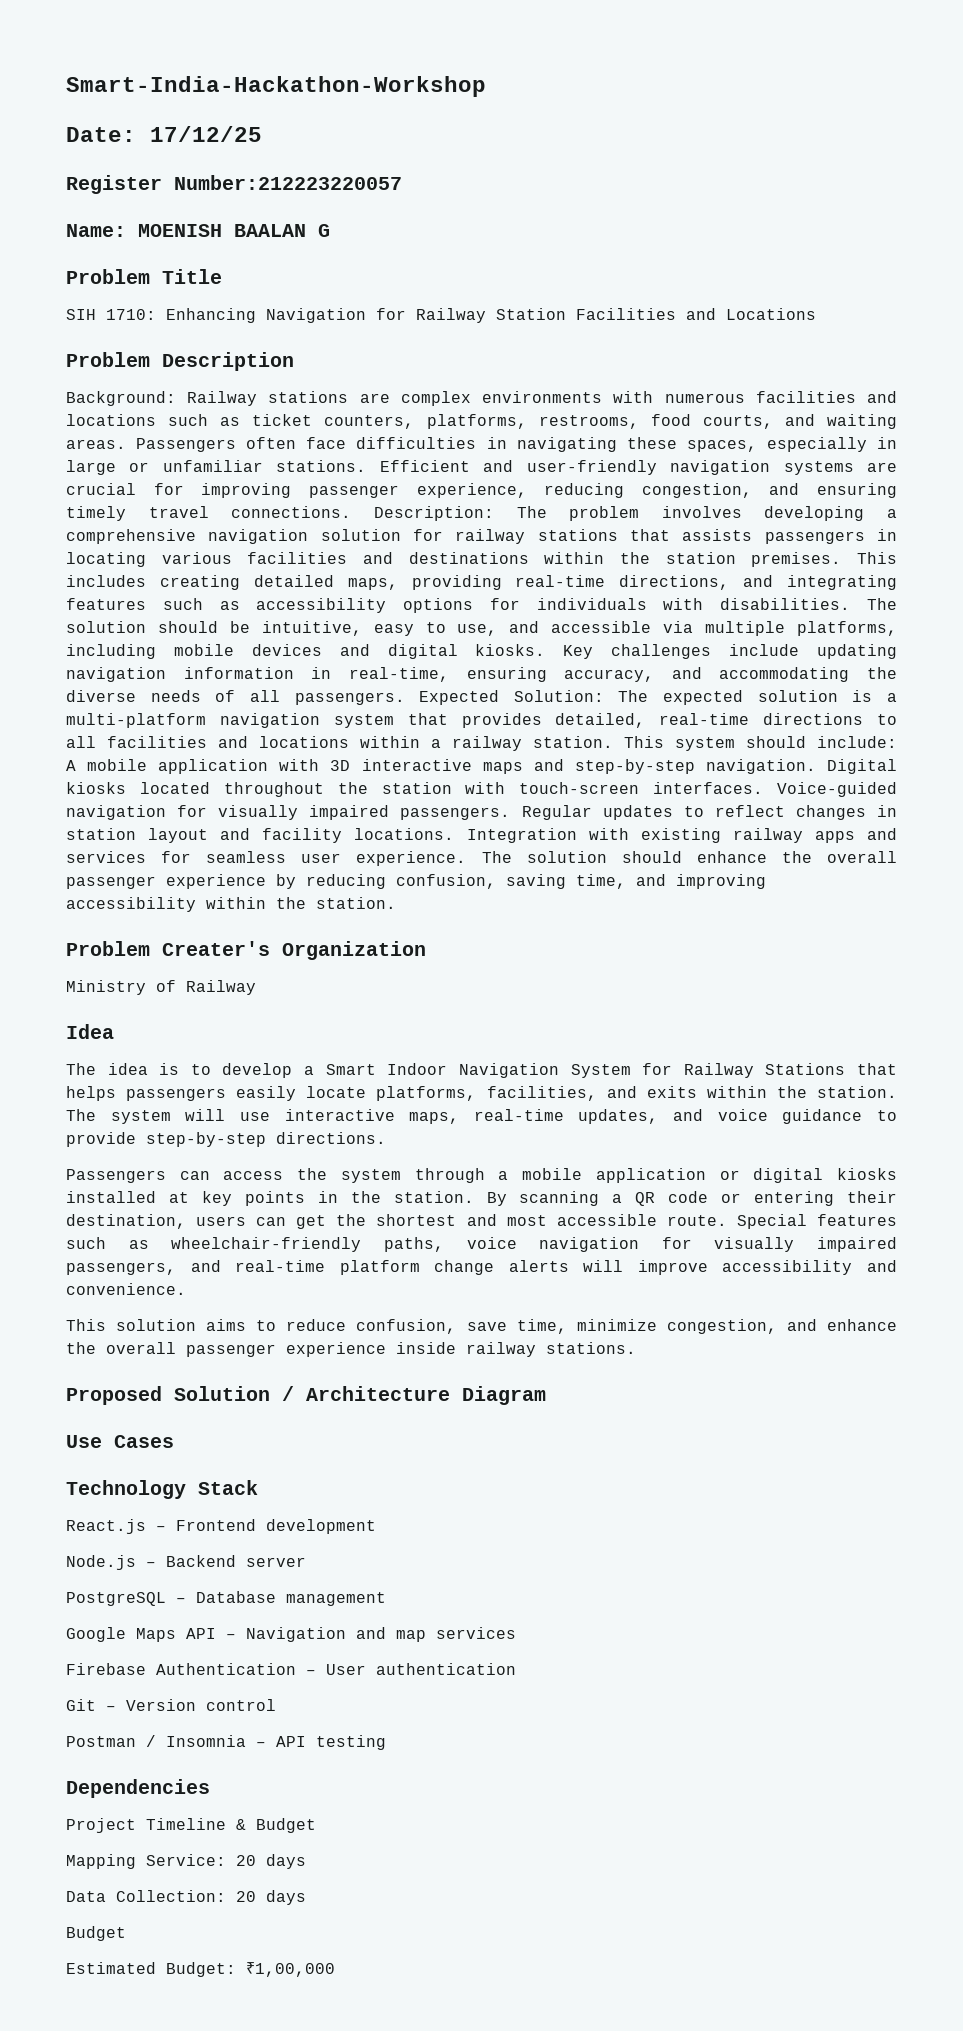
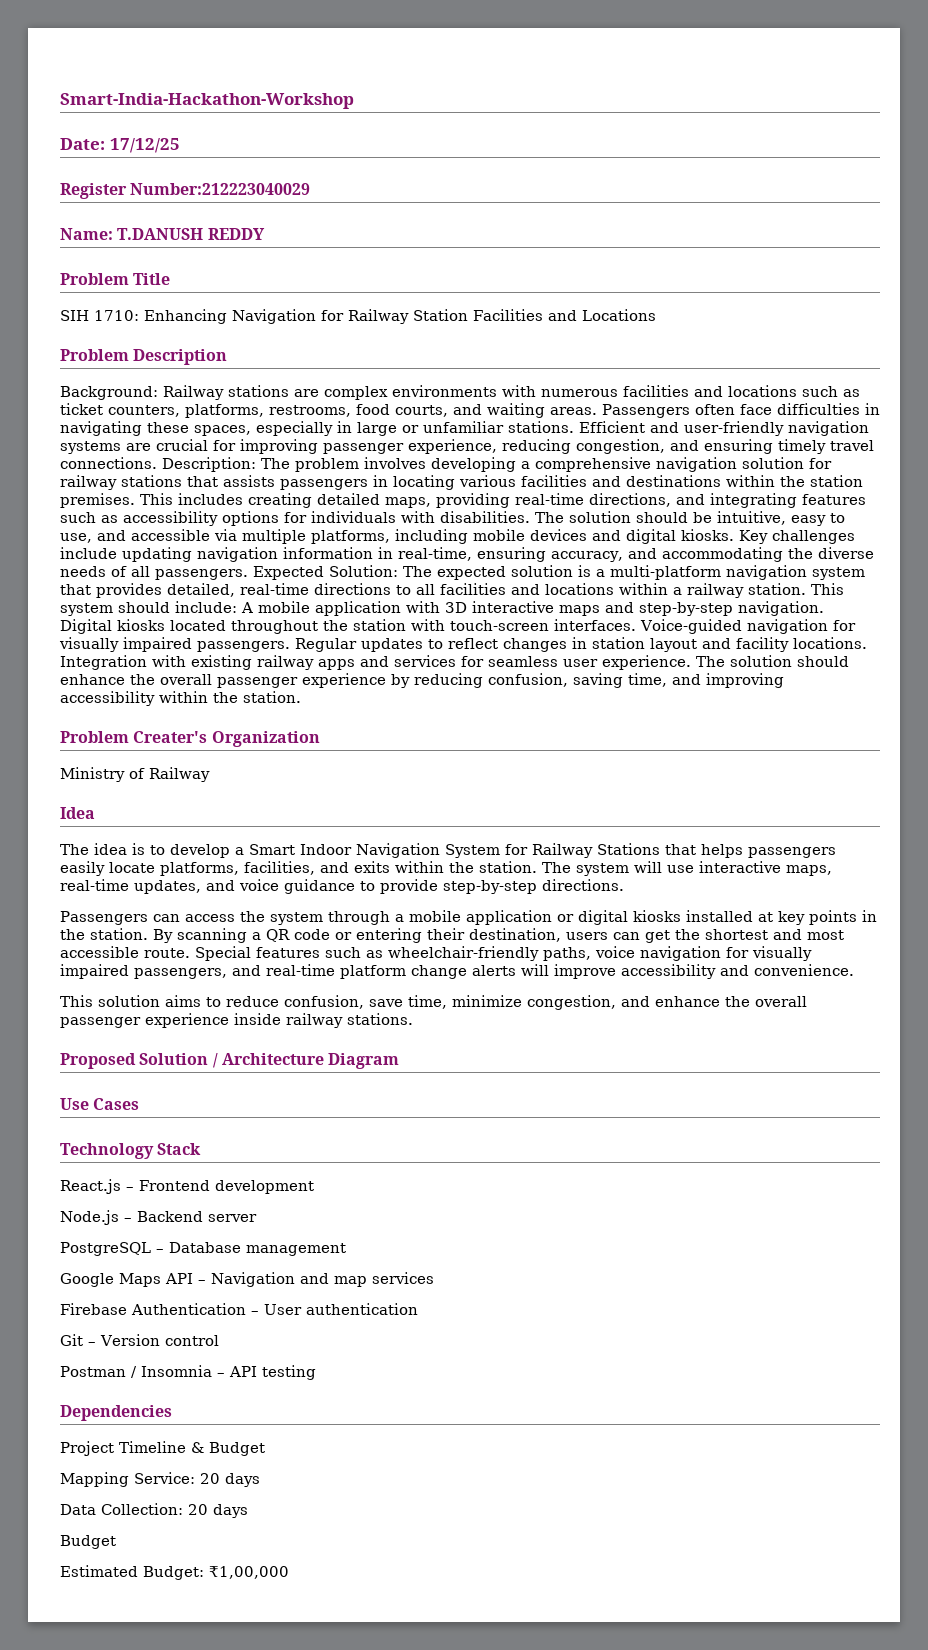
[174,175,402,190] Number:212223220057 -> [130,183,311,195] Number:212223040029
[138,224,330,237] MOENISH BAALAN G -> [117,228,265,240] T.DANUSH REDDY

